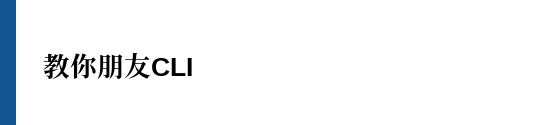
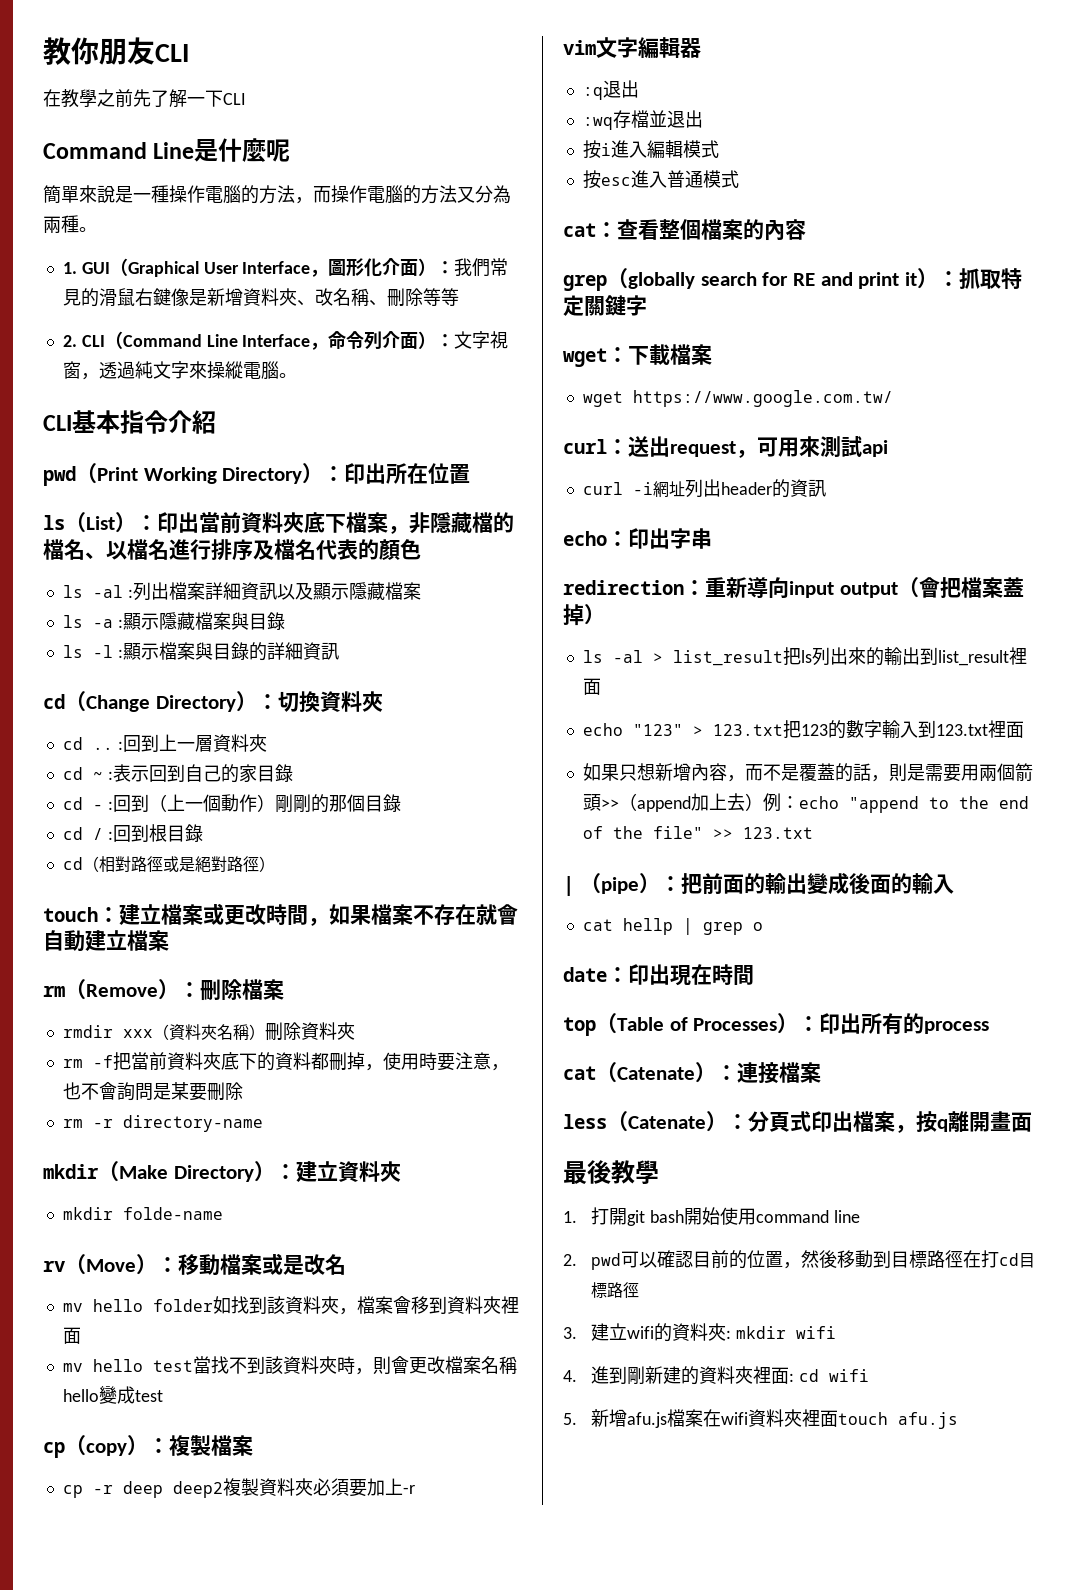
(193, 67) none -> [43,89,246,108] [43,138,291,162] [43,185,511,204] [43,215,97,233] [62,258,509,277] [62,288,459,307] [62,331,509,350] [62,361,297,380] [43,410,216,434] [43,463,471,486] [43,512,514,534] [43,539,421,561] [62,582,421,601] [62,612,285,631] [62,642,339,661] [43,691,383,713] [62,734,267,752] [62,764,293,783] [62,794,401,813] [62,824,203,842] [62,856,275,872] [43,903,518,926] [43,930,169,952] [43,979,284,1001] [62,1022,355,1041] [62,1052,509,1071] [62,1082,243,1101] [62,1115,263,1132] [43,1161,401,1182] [62,1207,223,1220] [43,1253,346,1276] [62,1296,519,1315] [62,1327,81,1344] [62,1356,517,1375] [62,1385,163,1404] [43,1435,253,1458] [62,1478,415,1498] [563,37,701,58] [582,80,639,100] [582,110,703,130] [582,140,719,159] [582,170,739,189] [563,219,806,241] [563,268,1023,291] [563,295,647,316] [563,344,712,367] [582,390,893,407] [563,436,888,458] [582,479,826,498] [563,528,712,549] [563,577,1024,598] [563,604,605,626] [582,647,1027,666] [582,678,601,695] [582,720,1024,739] [582,763,1033,782] [582,793,1029,813] [582,826,813,839] [563,872,954,896] [582,918,763,935] [563,964,754,986] [563,1013,990,1036] [563,1062,821,1084] [563,1111,1032,1133] [563,1160,659,1184] [563,1207,860,1226] [563,1250,1035,1270] [590,1282,639,1298] [563,1323,836,1342] [563,1366,869,1385] [563,1409,958,1429] // 在教學之前先了解一下CLI // Command Line是什麼呢 // 簡單來說是一種操作電腦的方法，而操作電腦的方法又分為兩種。 // 1. GUI（Graphical User Interface，圖形化介面）：我們常見的滑鼠右鍵像是新增資料夾、改名稱、刪除等等 // 2. CLI（Command Line Interface，命令列介面）：文字視窗，透過純文字來操縱電腦。 // CLI基本指令介紹 // pwd（Print Working Directory）：印出所在位置 // ls（List）：印出當前資料夾底下檔案，非隱藏檔的檔名、以檔名進行排序及檔名代表的顏色 // ls -al :列出檔案詳細資訊以及顯示隱藏檔案 // ls -a :顯示隱藏檔案與目錄 // ls -l :顯示檔案與目錄的詳細資訊 // cd（Change Directory）：切換資料夾 // cd .. :回到上一層資料夾 // cd ~ :表示回到自己的家目錄 // cd - :回到（上一個動作）剛剛的那個目錄 // cd / :回到根目錄 // cd（相對路徑或是絕對路徑） // touch：建立檔案或更改時間，如果檔案不存在就會自動建立檔案 // rm（Remove）：刪除檔案 // rmdir xxx（資料夾名稱）刪除資料夾 // rm -f把當前資料夾底下的資料都刪掉，使用時要注意，也不會詢問是某要刪除 // rm -r directory-name // mkdir（Make Directory）：建立資料夾 // mkdir folde-name // rv（Move）：移動檔案或是改名 // mv hello folder如找到該資料夾，檔案會移到資料夾裡面 // mv hello test當找不到該資料夾時，則會更改檔案名稱hello變成test // cp（copy）：複製檔案 // cp -r deep deep2複製資料夾必須要加上-r // vim文字編輯器 // :q退出 // :wq存檔並退出 // 按i進入編輯模式 // 按esc進入普通模式 // cat：查看整個檔案的內容 // grep（globally search for RE and print it）：抓取特定關鍵字 // wget：下載檔案 // wget https://www.google.com.tw/ // curl：送出request，可用來測試api // curl -i網址列出header的資訊 // echo：印出字串 // redirection：重新導向input output（會把檔案蓋掉） // ls -al > list_result把ls列出來的輸出到list_result裡面 // echo "123" > 123.txt把123的數字輸入到123.txt裡面 // 如果只想新增內容，而不是覆蓋的話，則是需要用兩個箭頭>>（append加上去）例：echo "append to the end of the file" >> 123.txt // | （pipe）：把前面的輸出變成後面的輸入 // cat hellp | grep o // date：印出現在時間 // top（Table of Processes）：印出所有的process // cat（Catenate）：連接檔案 // less（Catenate）：分頁式印出檔案，按q離開畫面 // 最後教學 // 1.打開git bash開始使用command line // 2. pwd可以確認目前的位置，然後移動到目標路徑在打cd目標路徑 // 3.建立wifi的資料夾: mkdir wifi // 4.進到剛新建的資料夾裡面: cd wifi // 5.新增afu.js檔案在wifi資料夾裡面touch afu.js

